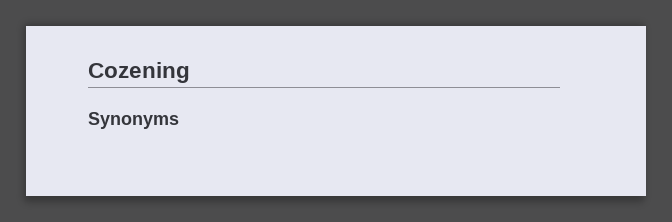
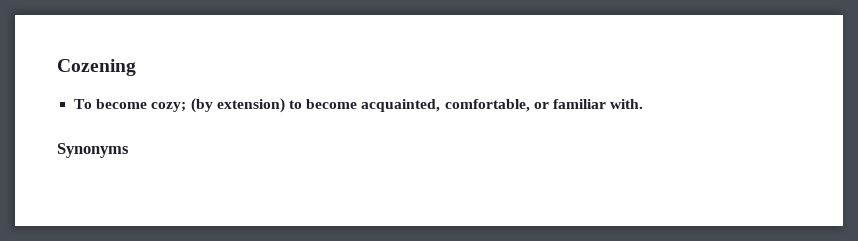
(190, 72) none -> [74,98,644,113] // To become cozy; (by extension) to become acquainted, comfortable, or familiar with.

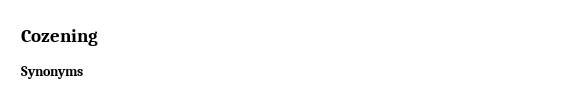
[74,98,644,113] // To become cozy; (by extension) to become acquainted, comfortable, or familiar with. -> (98, 37) none

